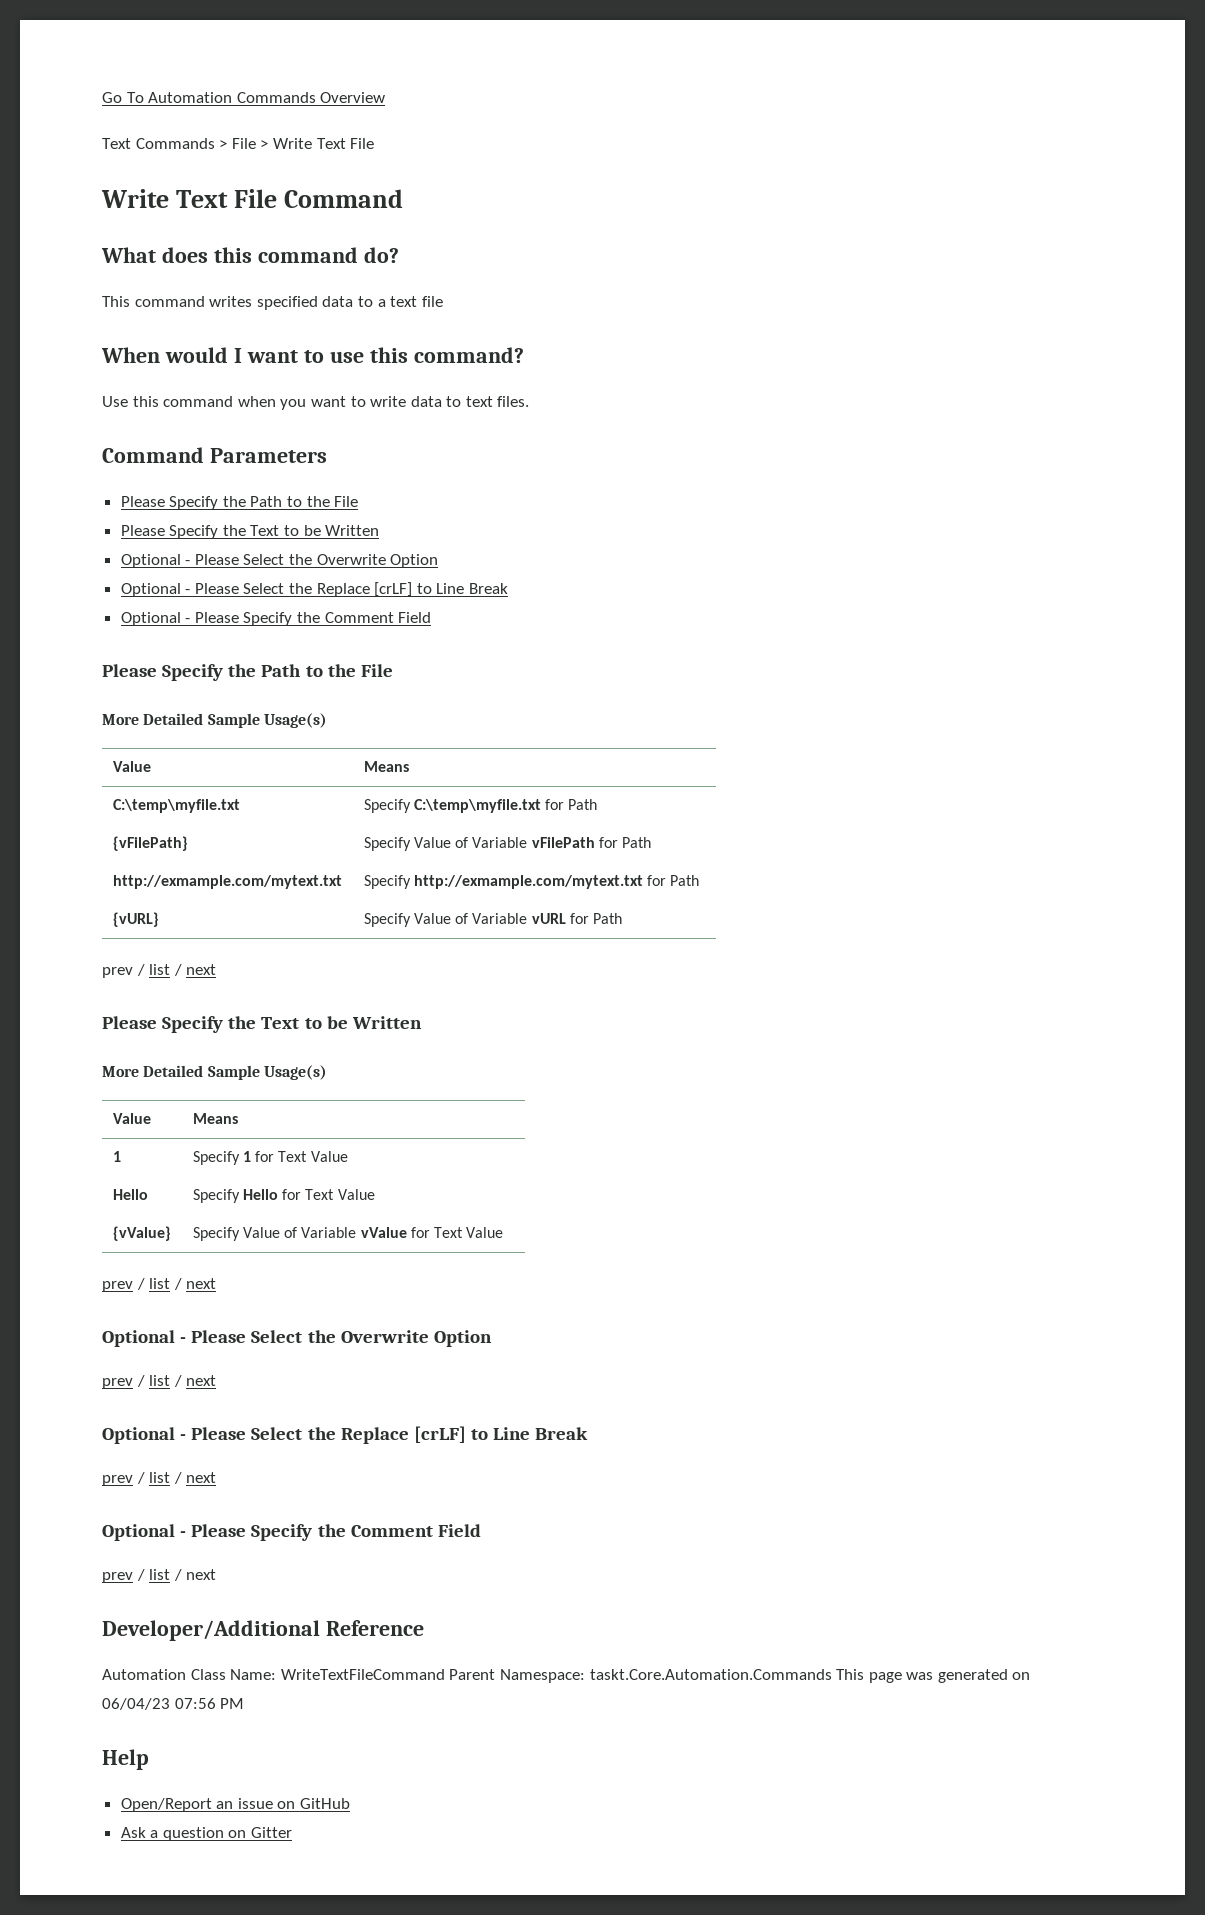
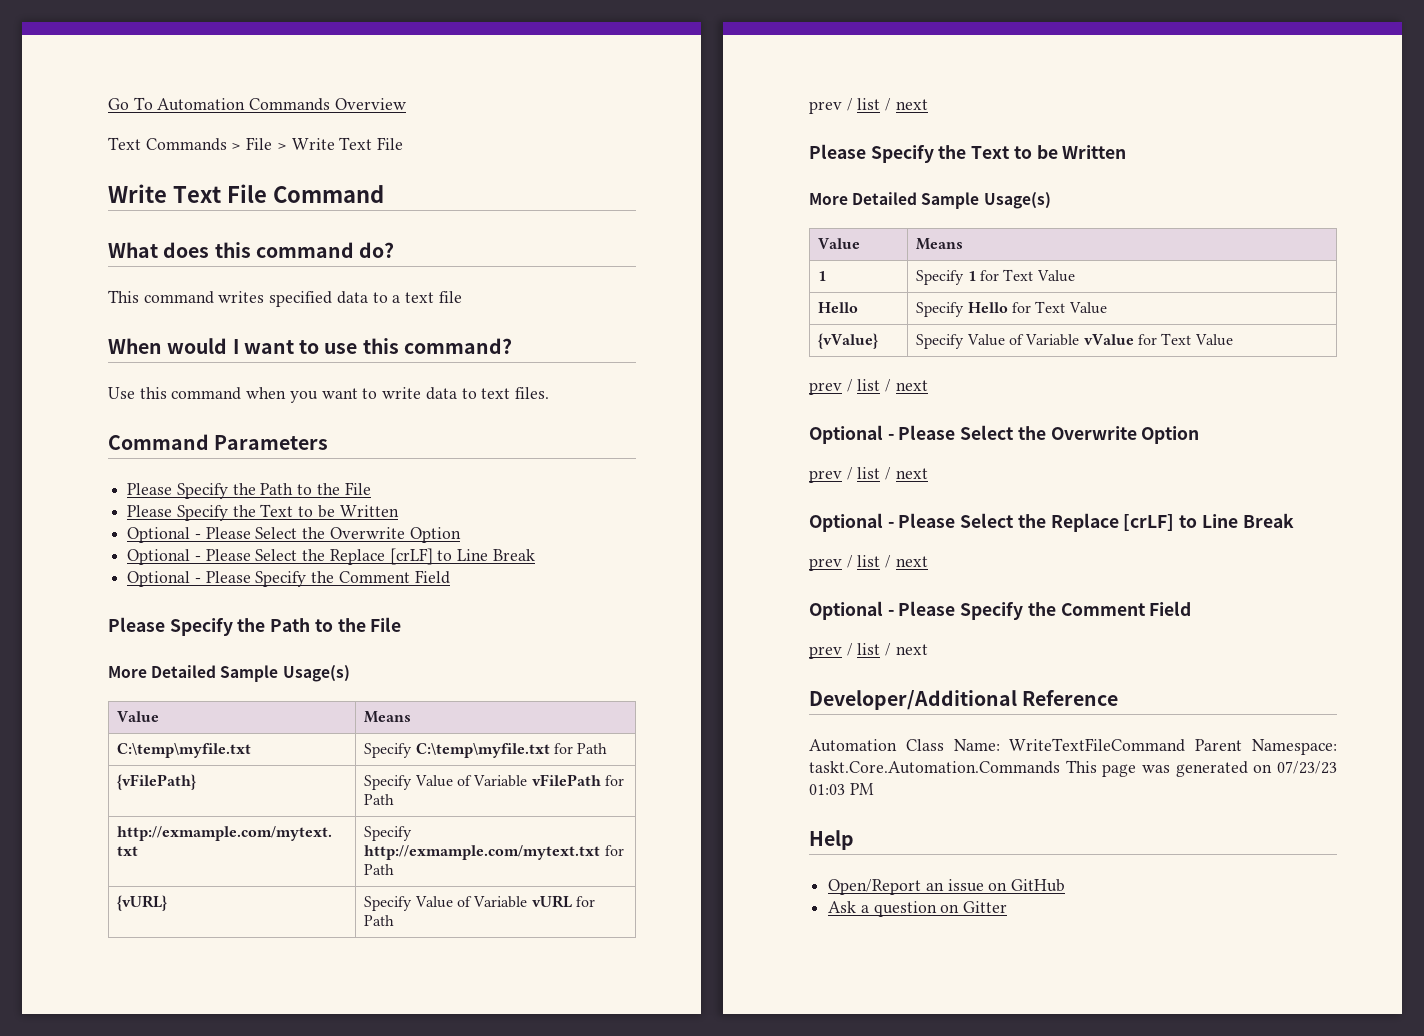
[102,1698,216,1710] 06/04/23 07:56 -> [1277,761,1337,774] [809,784,845,795] 07/23/23 01:03

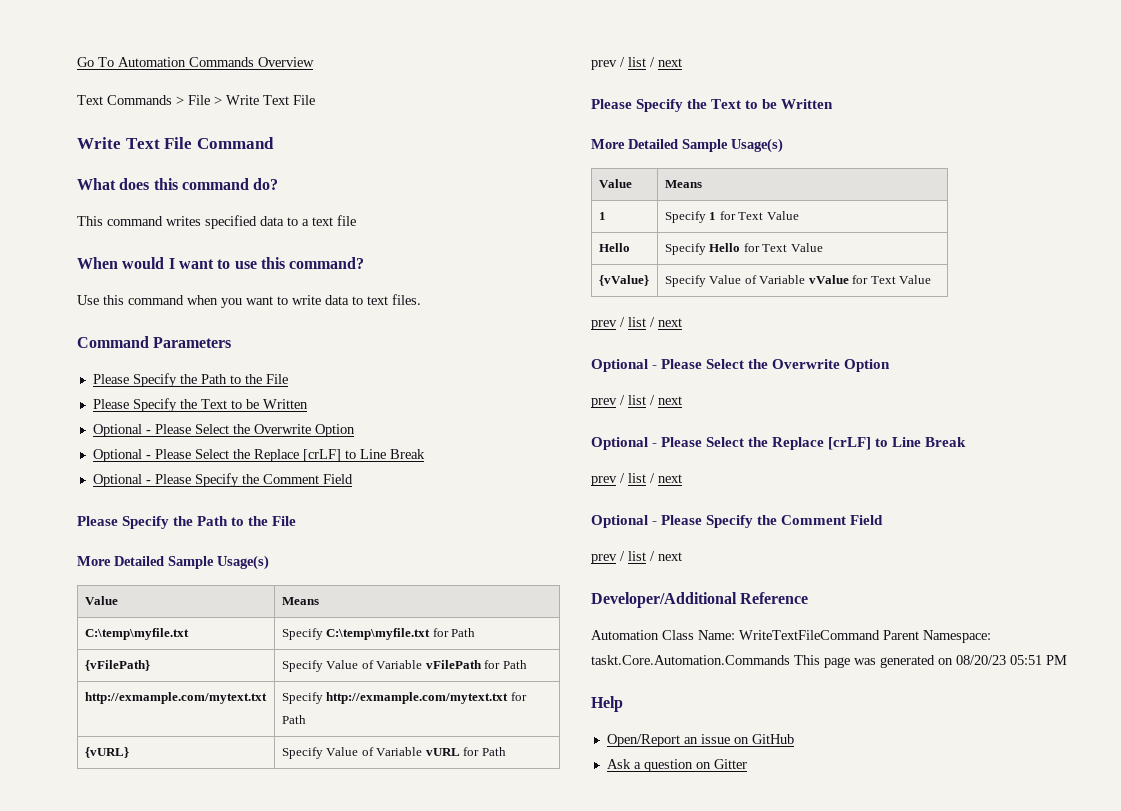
[1277,761,1337,774] [809,784,845,795] 07/23/23 01:03 -> [956,655,1042,665] 08/20/23 05:51

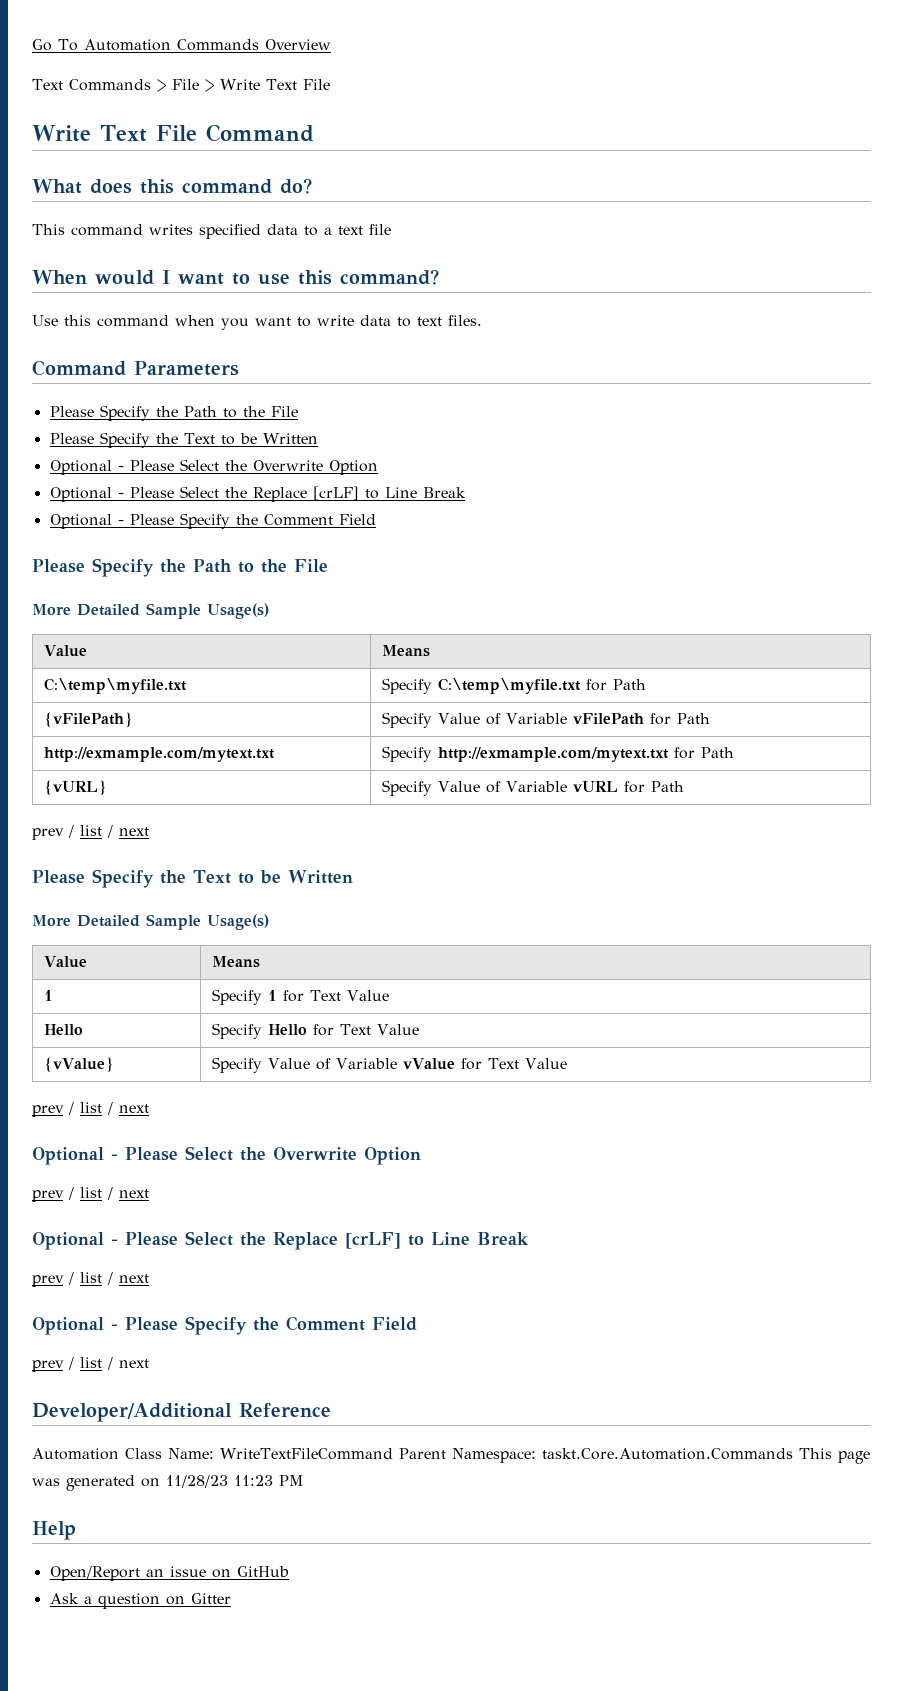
[956,655,1042,665] 08/20/23 05:51 -> [166,1475,273,1488] 11/28/23 11:23

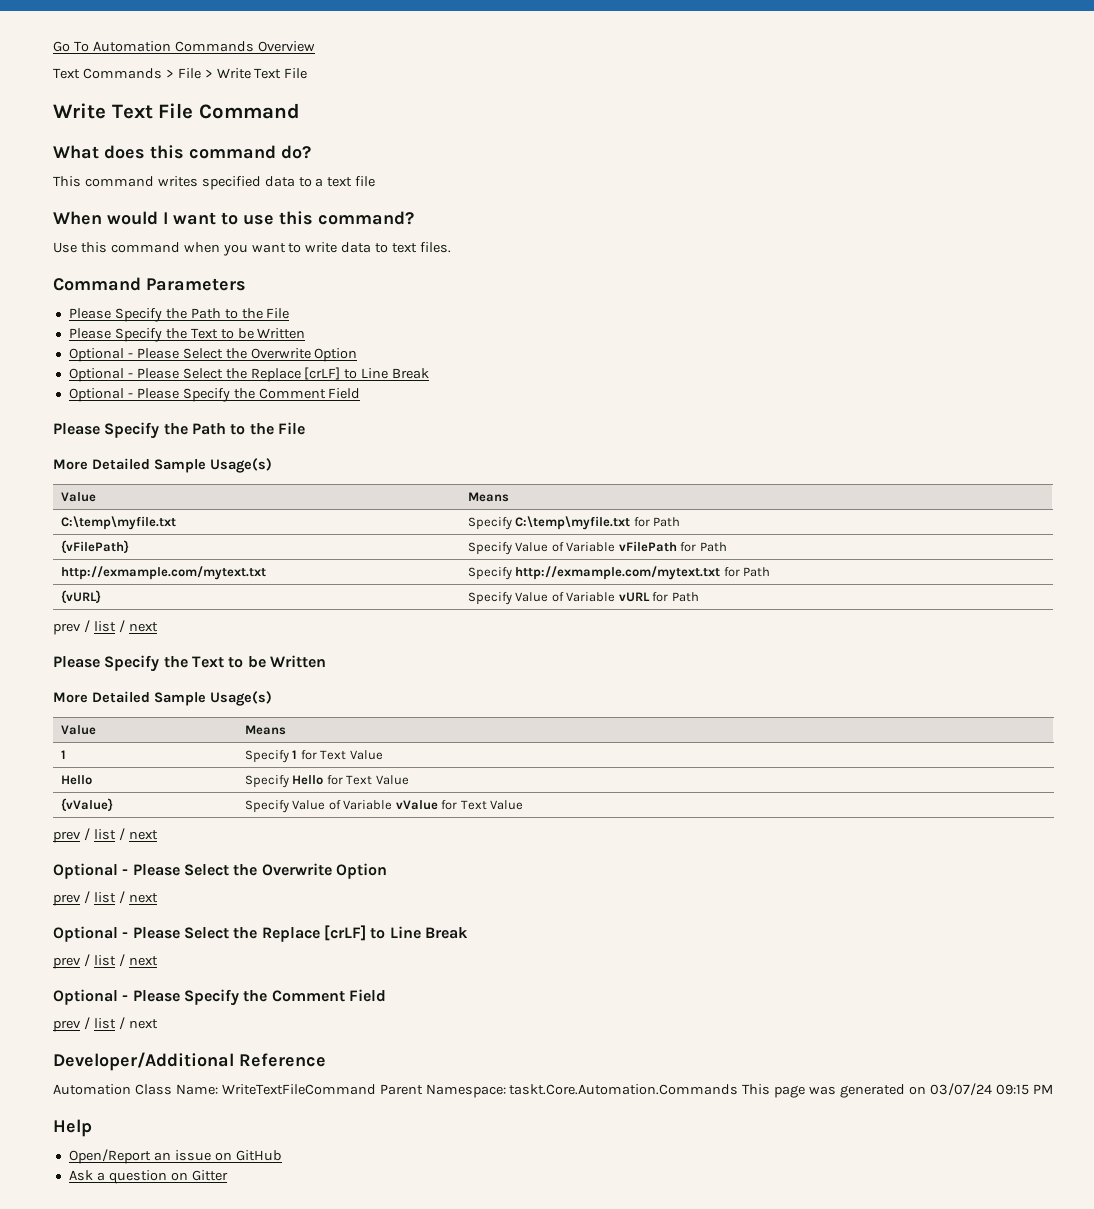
[166,1475,273,1488] 11/28/23 11:23 -> [929,1083,1029,1096] 03/07/24 09:15

